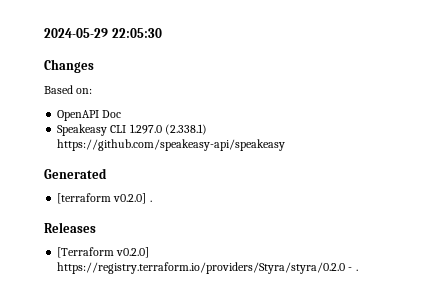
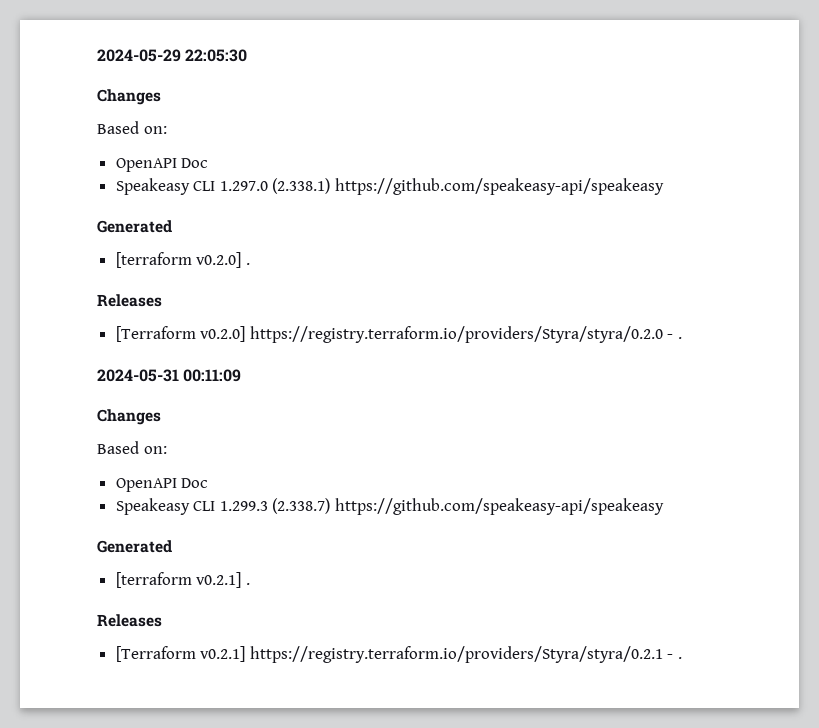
(358, 270) none -> [97,369,242,382] [97,409,161,425] [97,441,167,454] [115,478,209,492] [115,498,665,515] [97,540,172,553] [115,572,250,588] [97,614,162,627] [115,646,683,663] // 2024-05-31 00:11:09 // Changes // Based on: // OpenAPI Doc // Speakeasy CLI 1.299.3 (2.338.7) https://github.com/speakeasy-api/speakeasy // Generated // [terraform v0.2.1] . // Releases // [Terraform v0.2.1] https://registry.terraform.io/providers/Styra/styra/0.2.1 - .

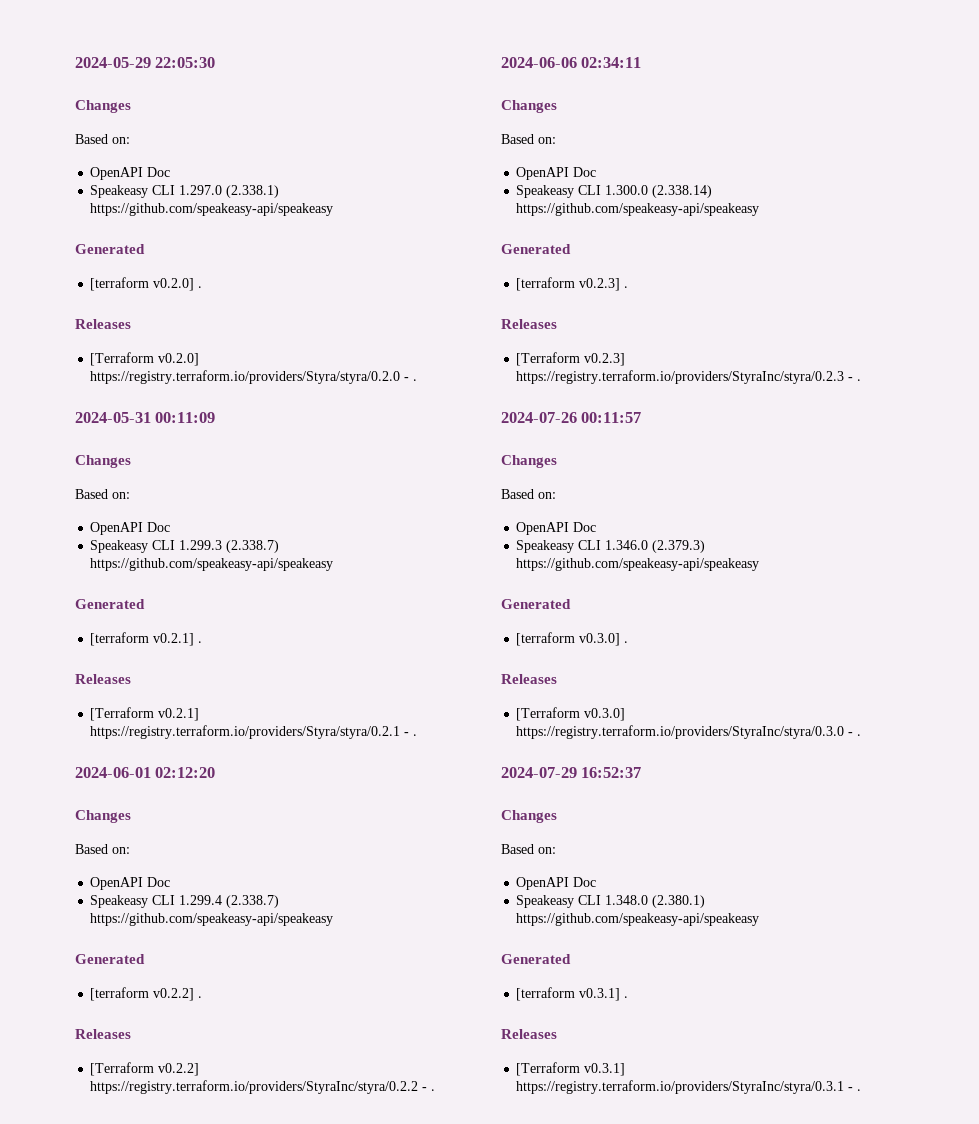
(683, 658) none -> [75,767,216,778] [75,810,131,823] [75,844,130,854] [90,877,171,890] [90,895,280,908] [90,913,334,926] [75,954,145,964] [90,987,203,1001] [75,1029,131,1039] [90,1062,200,1076] [90,1080,436,1094] [501,57,642,68] [501,100,557,113] [501,134,556,144] [516,167,597,180] [516,185,713,198] [516,203,760,216] [501,244,571,254] [516,277,629,291] [501,319,557,329] [516,352,626,366] [516,370,862,384] [501,412,642,423] [501,455,557,468] [501,489,556,499] [516,522,597,535] [516,540,706,553] [516,558,760,571] [501,599,571,609] [516,632,629,646] [501,674,557,684] [516,707,626,721] [516,725,862,739] [501,767,642,778] [501,810,557,823] [501,844,556,854] [516,877,597,890] [516,895,706,908] [516,913,760,926] [501,954,571,964] [516,987,629,1001] [501,1029,557,1039] [516,1062,626,1076] [516,1080,862,1094] // 2024-06-01 02:12:20 // Changes // Based on: // OpenAPI Doc // Speakeasy CLI 1.299.4 (2.338.7) https://github.com/speakeasy-api/speakeasy // Generated // [terraform v0.2.2] . // Releases // [Terraform v0.2.2] https://registry.terraform.io/providers/StyraInc/styra/0.2.2 - . // 2024-06-06 02:34:11 // Changes // Based on: // OpenAPI Doc // Speakeasy CLI 1.300.0 (2.338.14) https://github.com/speakeasy-api/speakeasy // Generated // [terraform v0.2.3] . // Releases // [Terraform v0.2.3] https://registry.terraform.io/providers/StyraInc/styra/0.2.3 - . // 2024-07-26 00:11:57 // Changes // Based on: // OpenAPI Doc // Speakeasy CLI 1.346.0 (2.379.3) https://github.com/speakeasy-api/speakeasy // Generated // [terraform v0.3.0] . // Releases // [Terraform v0.3.0] https://registry.terraform.io/providers/StyraInc/styra/0.3.0 - . // 2024-07-29 16:52:37 // Changes // Based on: // OpenAPI Doc // Speakeasy CLI 1.348.0 (2.380.1) https://github.com/speakeasy-api/speakeasy // Generated // [terraform v0.3.1] . // Releases // [Terraform v0.3.1] https://registry.terraform.io/providers/StyraInc/styra/0.3.1 - .

